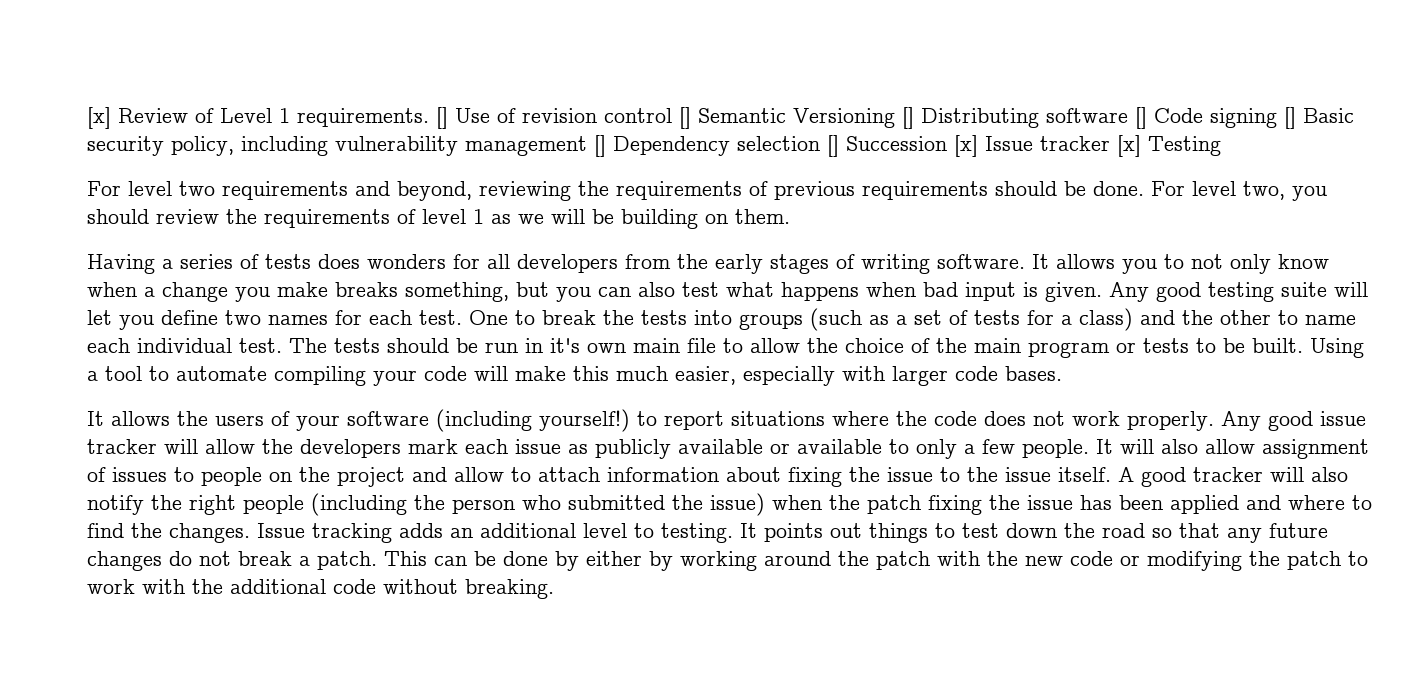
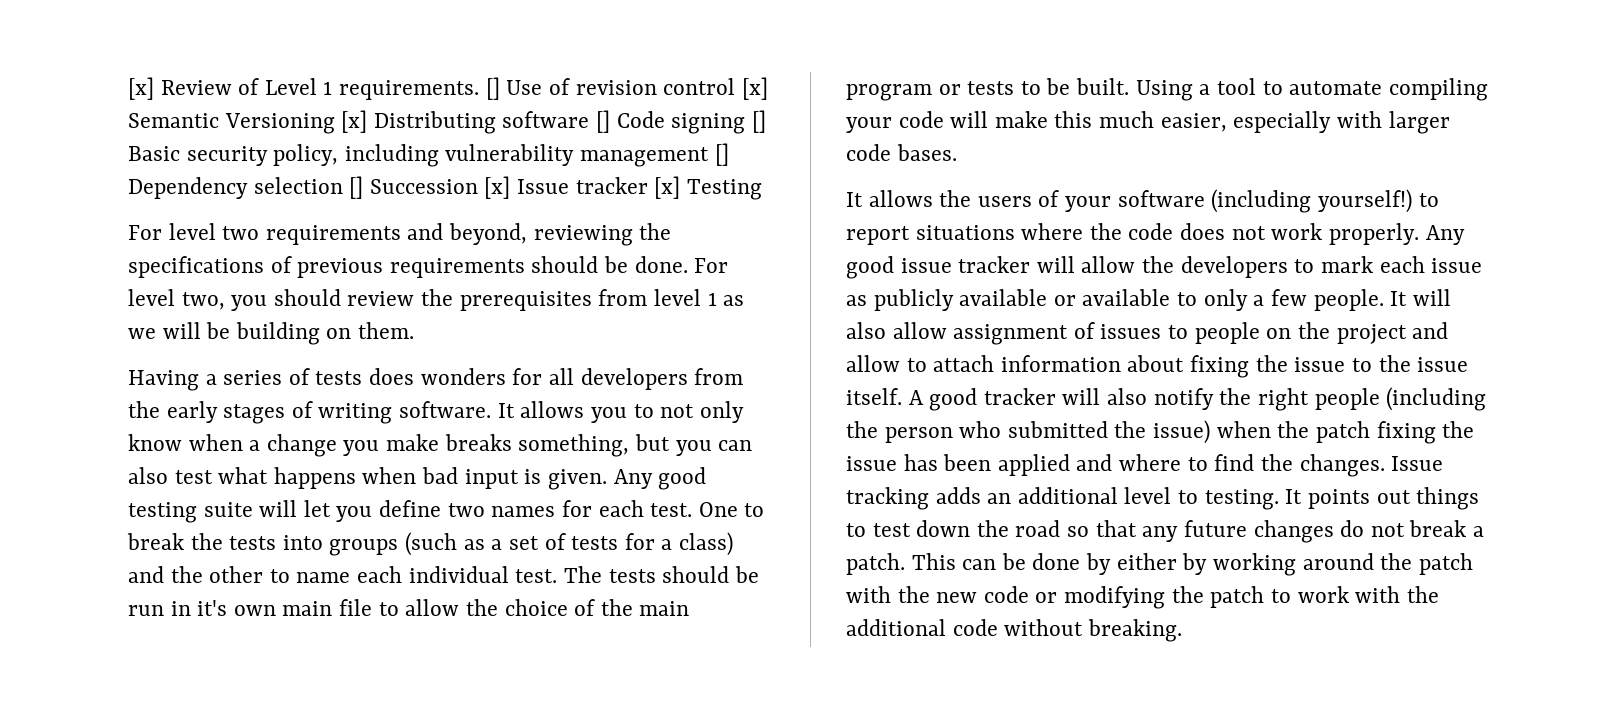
[679,107,691,129] [] -> [741,77,768,100] [x]
[902,107,914,129] [] -> [341,110,368,133] [x]
[616,181,742,200] requirements -> [128,256,264,278] specifications
[264,209,416,228] requirements of -> [459,289,648,311] prerequisites from
(401, 448) none -> [1294,259,1315,273] to

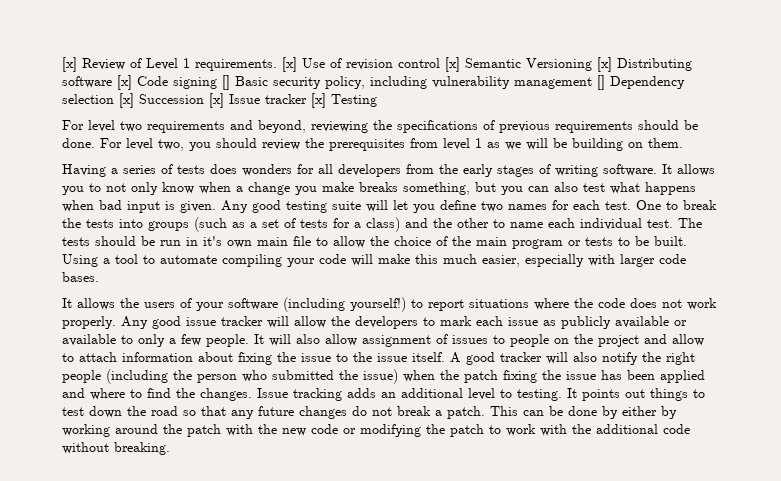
[485,77,500,100] [] -> [282,57,297,72] [x]
[596,110,611,133] [] -> [117,75,132,90] [x]
[349,176,364,199] [] -> [119,93,134,108] [x]

